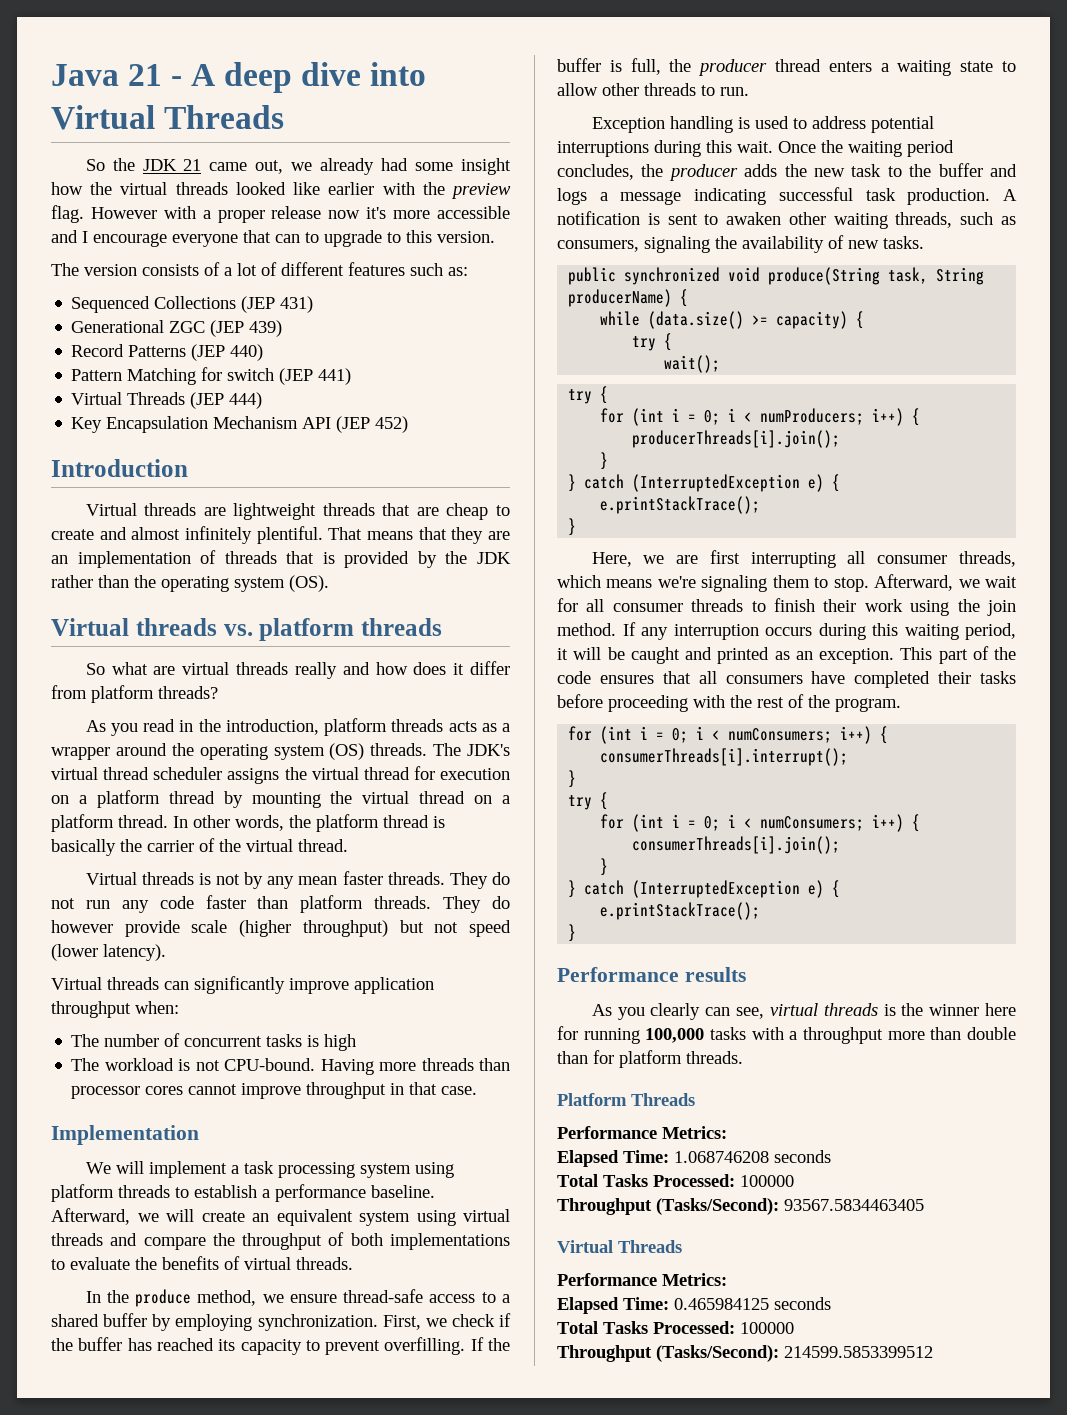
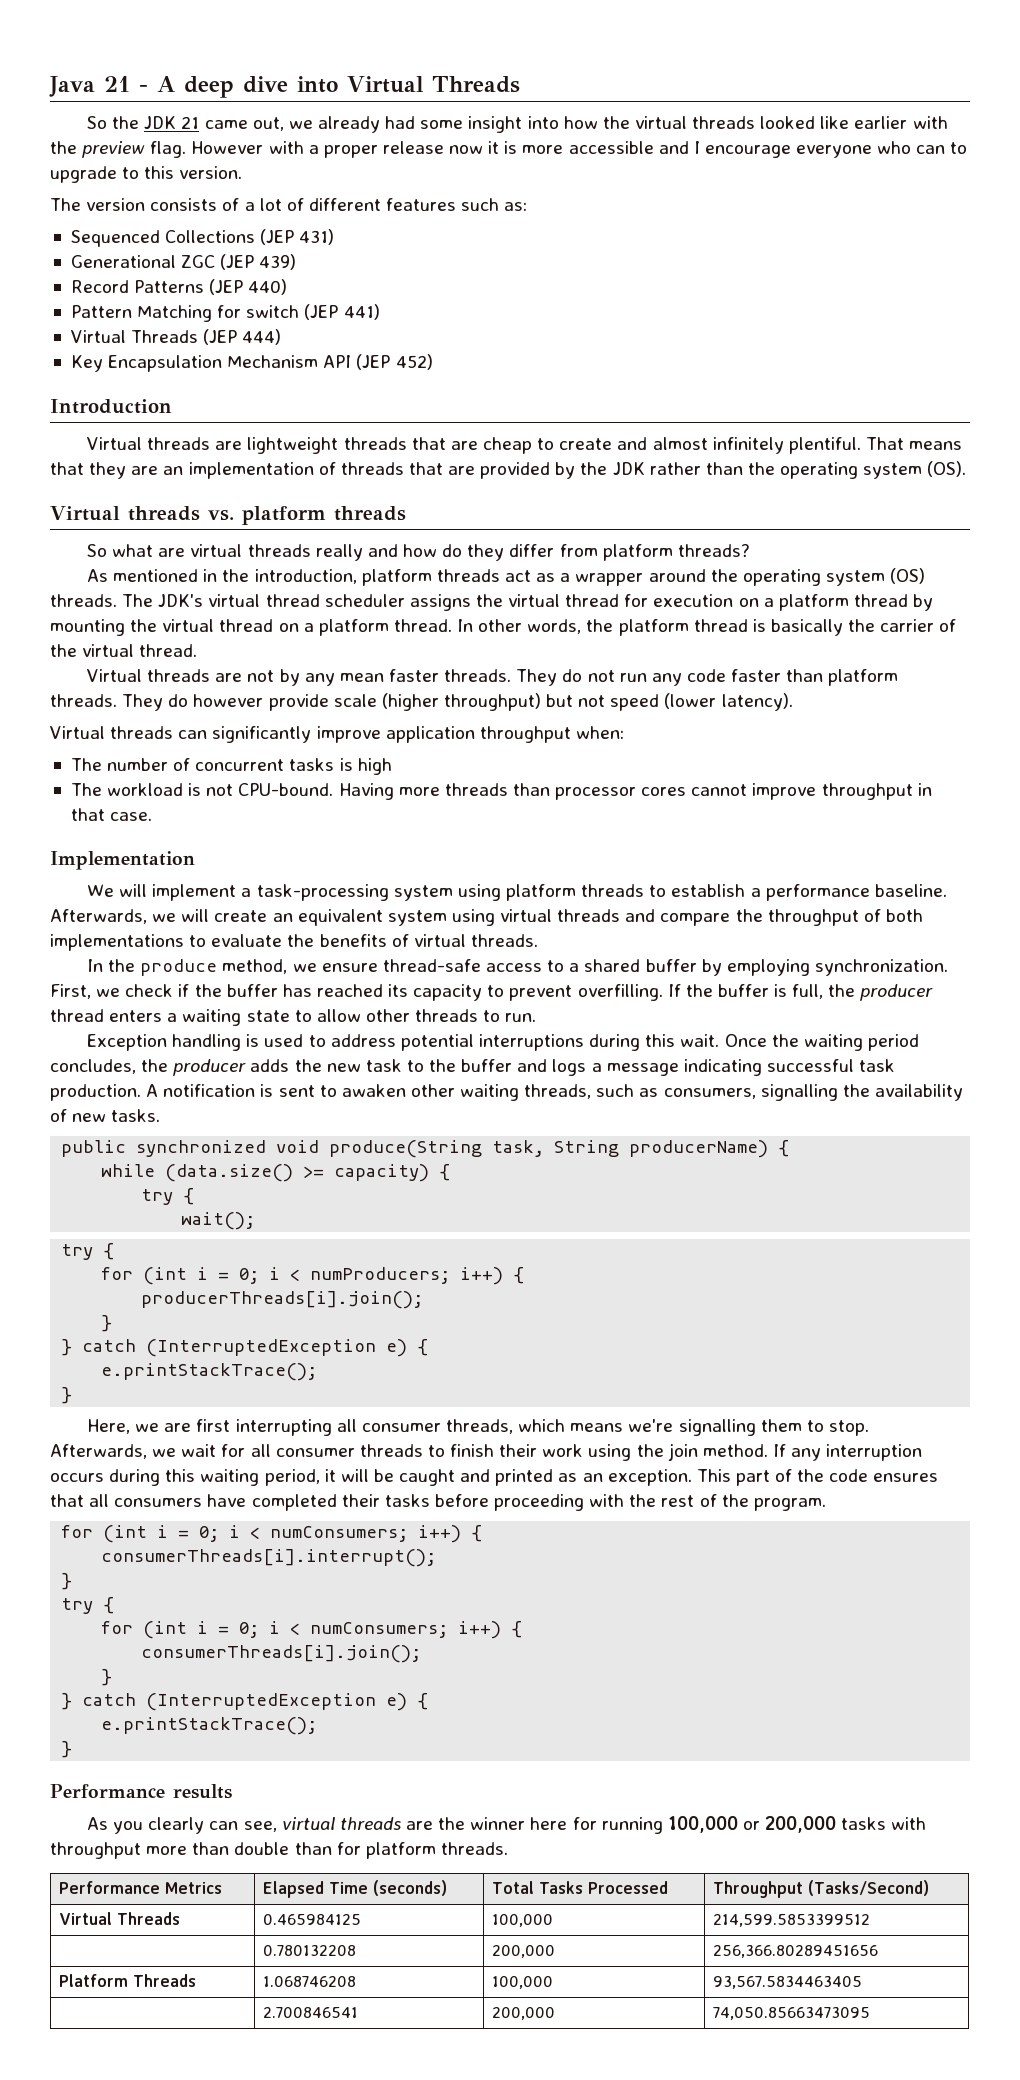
(511, 166) none -> [527,116,559,129] into
[366,207,387,219] it's -> [488,141,518,154] it is
[243,230,271,243] that -> [877,141,912,154] who
[322,552,335,564] is -> [448,466,476,475] are
[413,662,465,675] does it -> [442,544,505,561] do they
[110,719,176,736] you read -> [113,569,199,582] mentioned
[448,721,477,732] acts -> [504,570,531,582] act
[198,873,211,885] is -> [215,673,243,682] are
[243,1161,355,1178] task processing -> [256,884,389,901] task-processing
[51,1208,130,1225] Afterward, -> [50,909,147,924] Afterwards,
[644,236,710,253] signaling -> [760,1084,838,1101] signalling
[701,575,768,592] signaling -> [678,1419,756,1436] signalling
[874,574,954,591] Afterward, -> [50,1444,147,1459] Afterwards,
[883,1004,896,1016] is -> [405,1821,433,1830] are
(705, 1035) none -> [742,1816,837,1833] or 200,000
[789,1031,798,1040] a -> (927, 1823) none
[557,1093,695,1106] [557,1126,727,1139] [557,1150,831,1167] [557,1174,794,1187] [557,1198,924,1215] [557,1240,682,1253] [557,1273,727,1286] [557,1297,831,1314] [557,1321,794,1334] [557,1345,933,1362] // Platform Threads // Performance Metrics: // Elapsed Time: 1.068746208 seconds // Total Tasks Processed: 100000 // Throughput (Tasks/Second): 93567.5834463405 // Virtual Threads // Performance Metrics: // Elapsed Time: 0.465984125 seconds // Total Tasks Processed: 100000 // Throughput (Tasks/Second): 214599.5853399512 -> [58,1881,222,1894] [262,1880,447,1898] [491,1881,669,1894] [712,1880,929,1898] [58,1912,180,1925] [262,1914,361,1925] [491,1914,553,1927] [712,1914,870,1927] [262,1945,356,1956] [491,1945,555,1958] [712,1945,878,1958] [58,1974,196,1987] [262,1976,356,1987] [491,1976,553,1989] [712,1976,862,1989] [262,2007,358,2018] [491,2007,555,2020] [712,2007,870,2020] // Performance Metrics | Elapsed Time (seconds) | Total Tasks Processed | Throughput (Tasks/Second) // Virtual Threads | 0.465984125 | 100,000 | 214,599.5853399512 // | 0.780132208 | 200,000 | 256,366.80289451656 // Platform Threads | 1.068746208 | 100,000 | 93,567.5834463405 // | 2.700846541 | 200,000 | 74,050.85663473095

